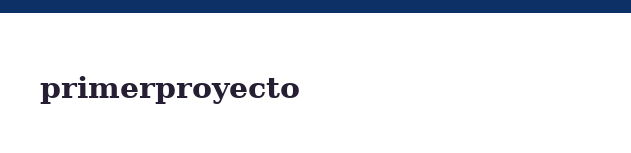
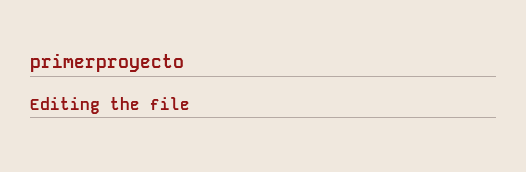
(300, 90) none -> [30,97,190,114] // Editing the file

